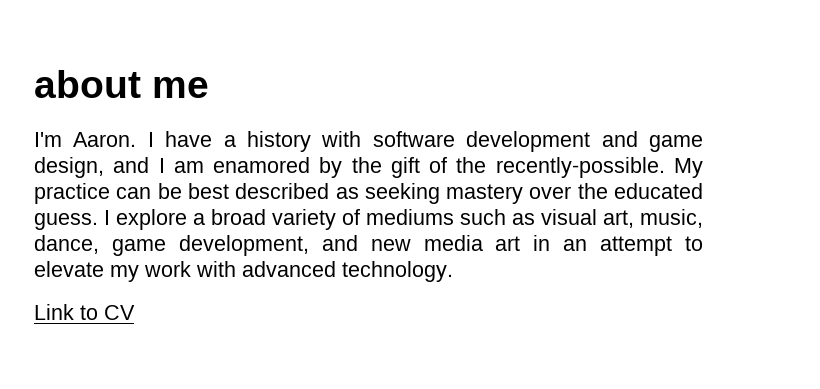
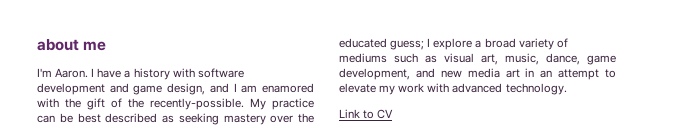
[319,157,343,178] by -> [37,98,59,108] with
[34,213,98,230] guess. -> [390,40,425,50] guess;

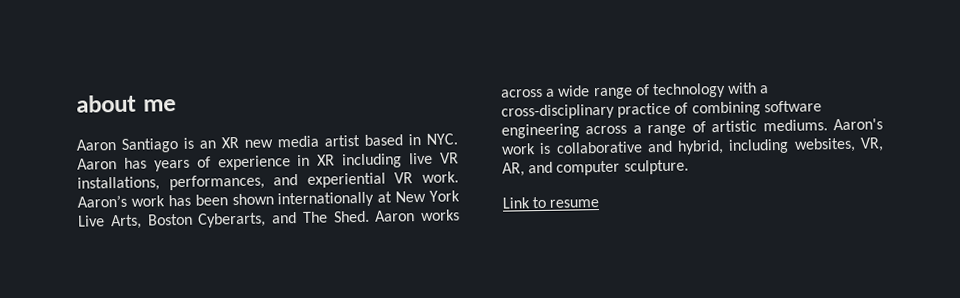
[37,68,244,80] [37,83,314,95] [37,98,314,110] [37,113,314,125] [339,38,568,50] [339,53,616,65] [339,68,616,80] [339,83,567,95] I'm Aaron. I have a history with software development and game design, and I am enamored with the gift of the recently-possible. My practice can be best described as seeking mastery over the educated guess; I explore a broad variety of mediums such as visual art, music, dance, game development, and new media art in an attempt to elevate my work with advanced technology. -> [76,133,458,153] [77,152,460,172] [77,171,459,192] [77,190,460,208] [78,209,460,230] [501,82,770,100] [501,100,822,120] [501,118,883,139] [501,137,884,155] [502,159,689,177] Aaron Santiago is an XR new media artist based in NYC. Aaron has years of experience in XR including live VR installations, performances, and experiential VR work. Aaron’s work has been shown internationally at New York Live Arts, Boston Cyberarts, and The Shed. Aaron works across a wide range of technology with a cross-disciplinary practice of combining software engineering across a range of artistic mediums. Aaron's work is collaborative and hybrid, including websites, VR, AR, and computer sculpture.
[377,109,394,119] CV -> [549,199,600,208] resume

